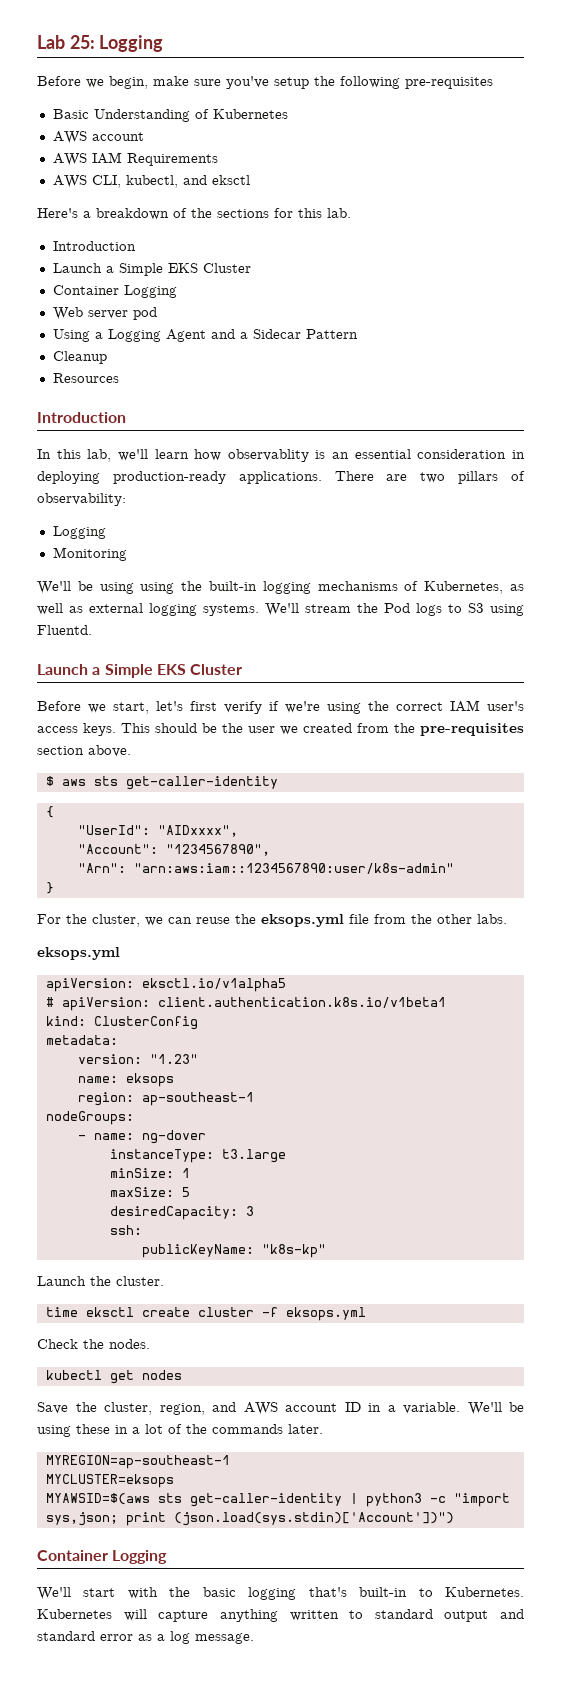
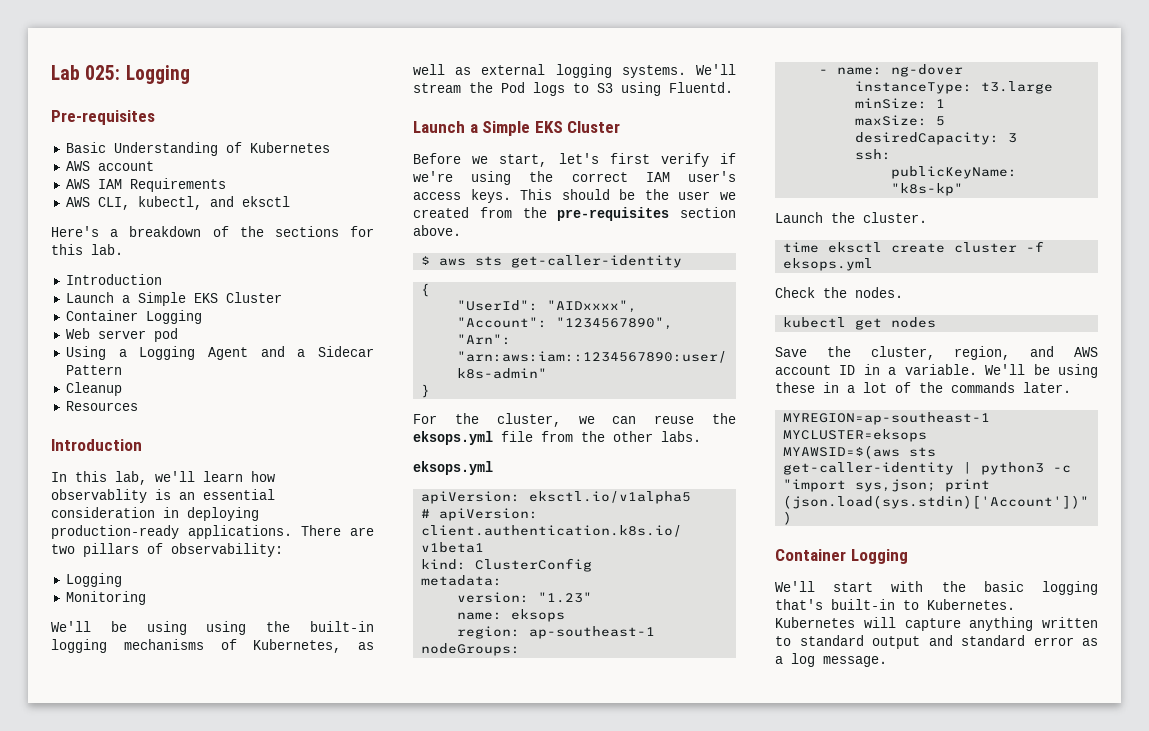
[69,35,164,52] [37,76,493,89] 25: Logging // Before we begin, make sure you've setup the following pre-requisites -> [85,65,190,84] [51,110,155,125] 025: Logging // Pre-requisites

